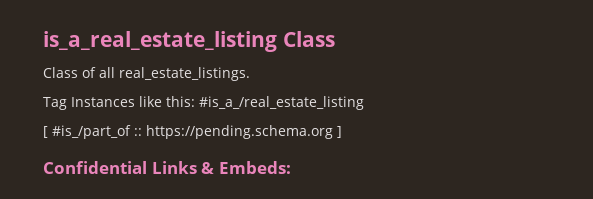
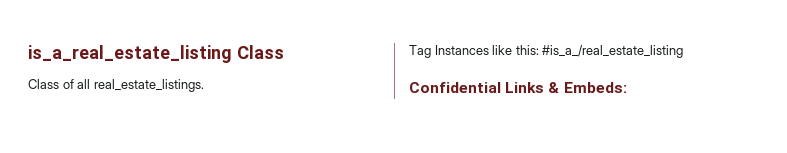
[43,125,342,139] // [ #is_/part_of :: https://pending.schema.org ] -> (684, 51) none

